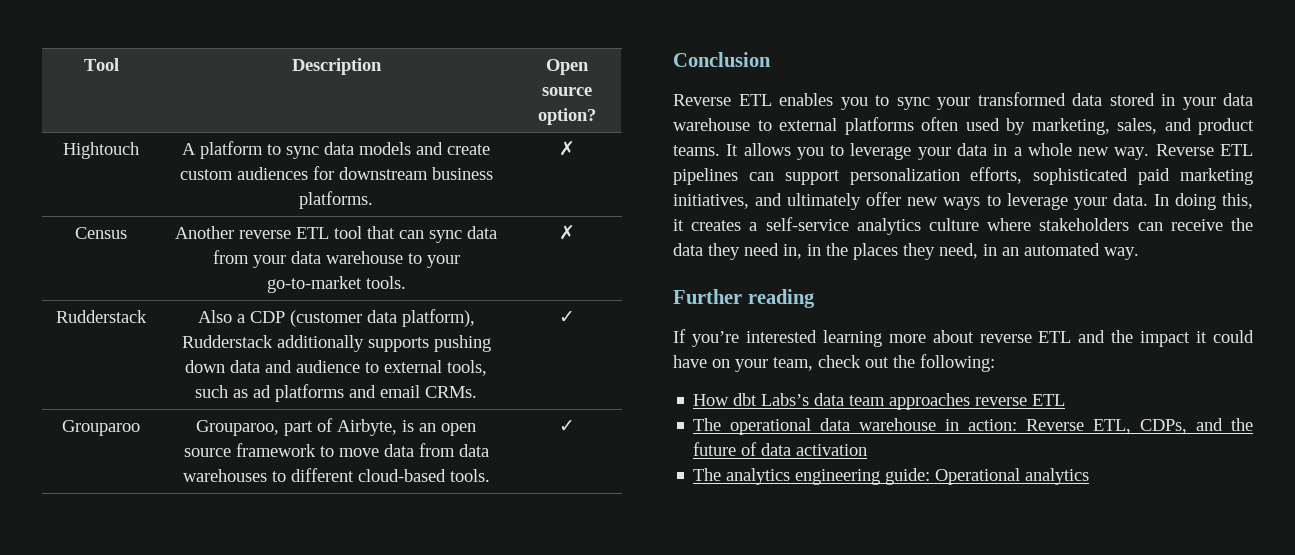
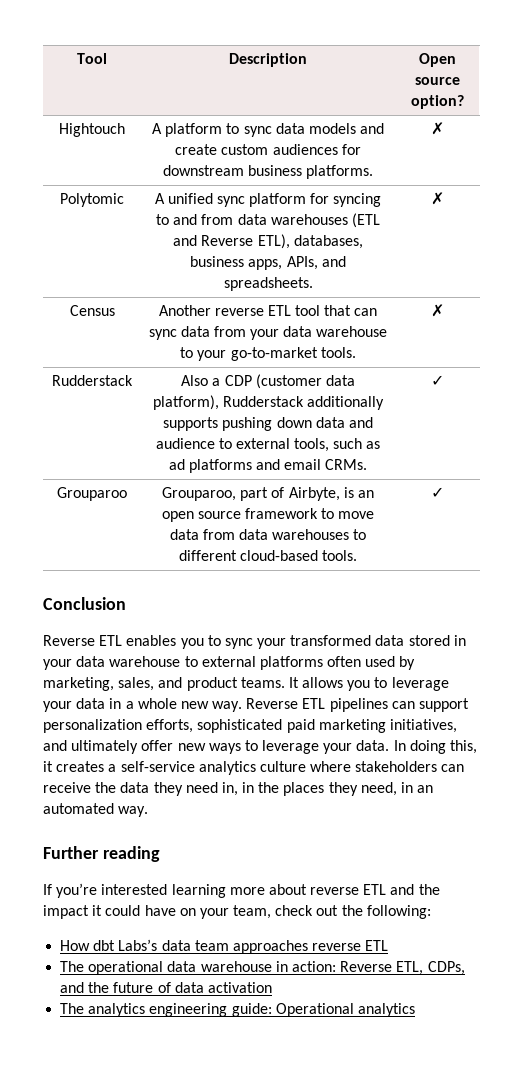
(575, 148) none -> [60,193,124,207] [154,193,382,207] [156,213,380,228] [173,234,363,249] [190,256,346,270] [223,277,313,291] [431,192,444,205] // Polytomic | A unified sync platform for syncing to and from data warehouses (ETL and Reverse ETL), databases, business apps, APIs, and spreadsheets. | ✗

